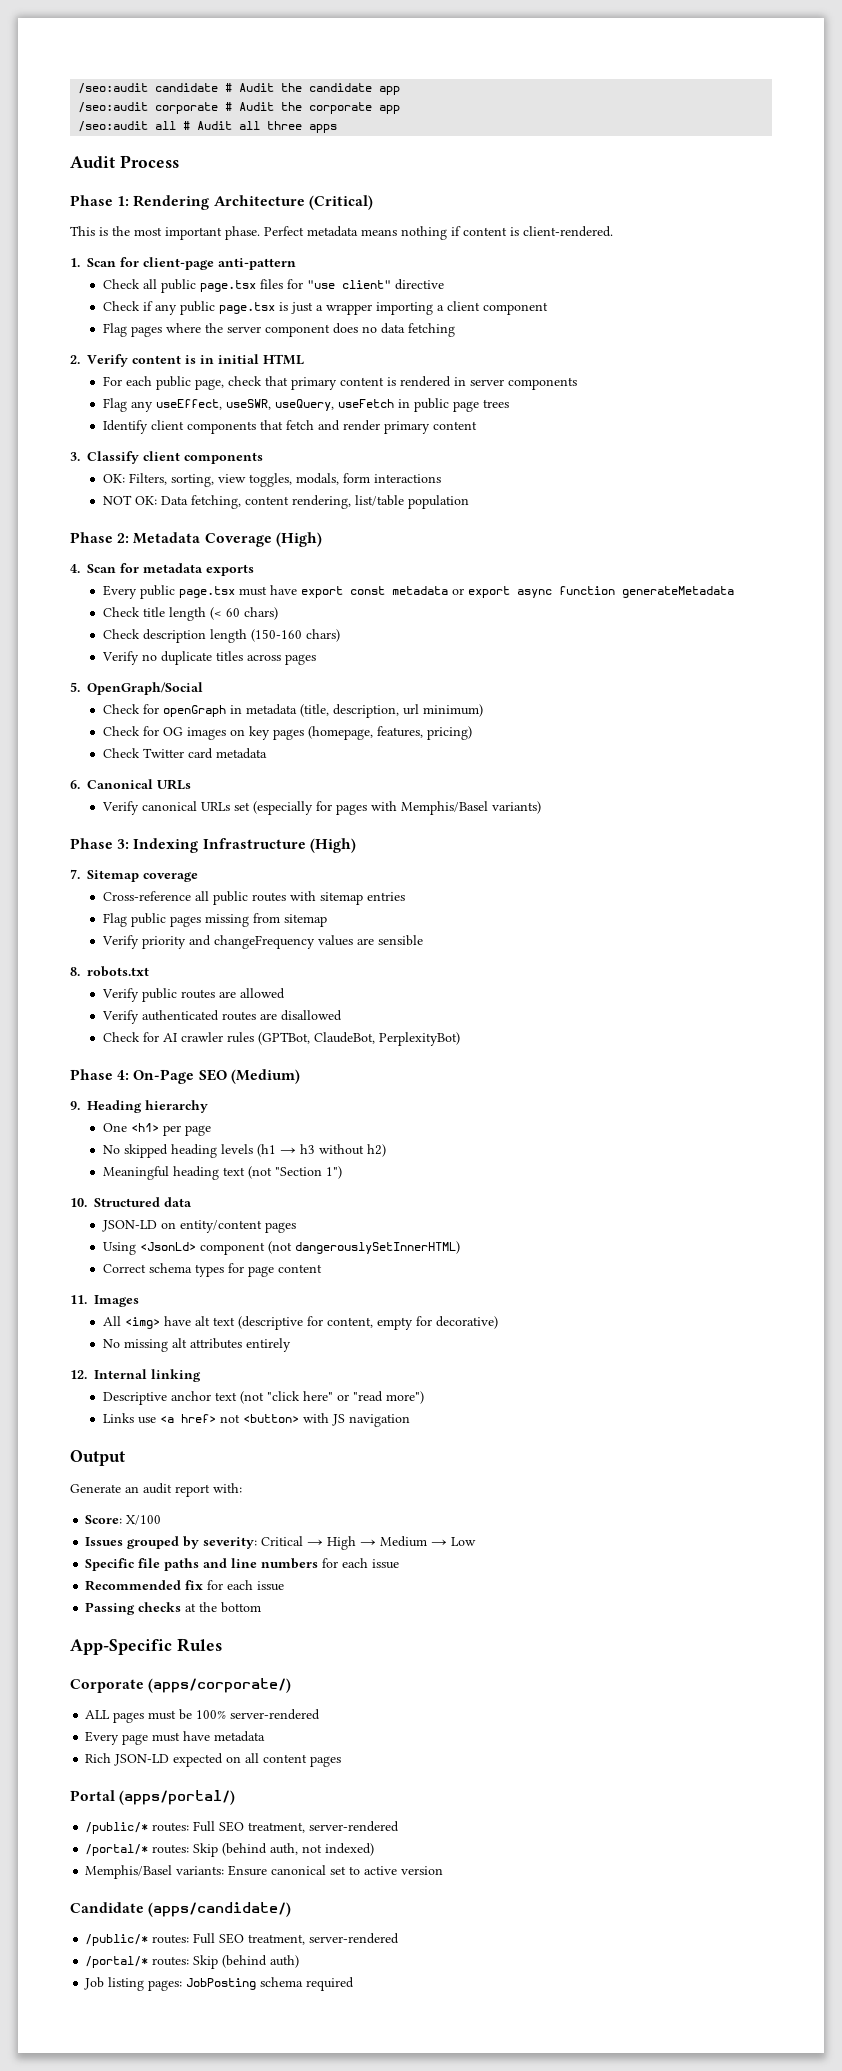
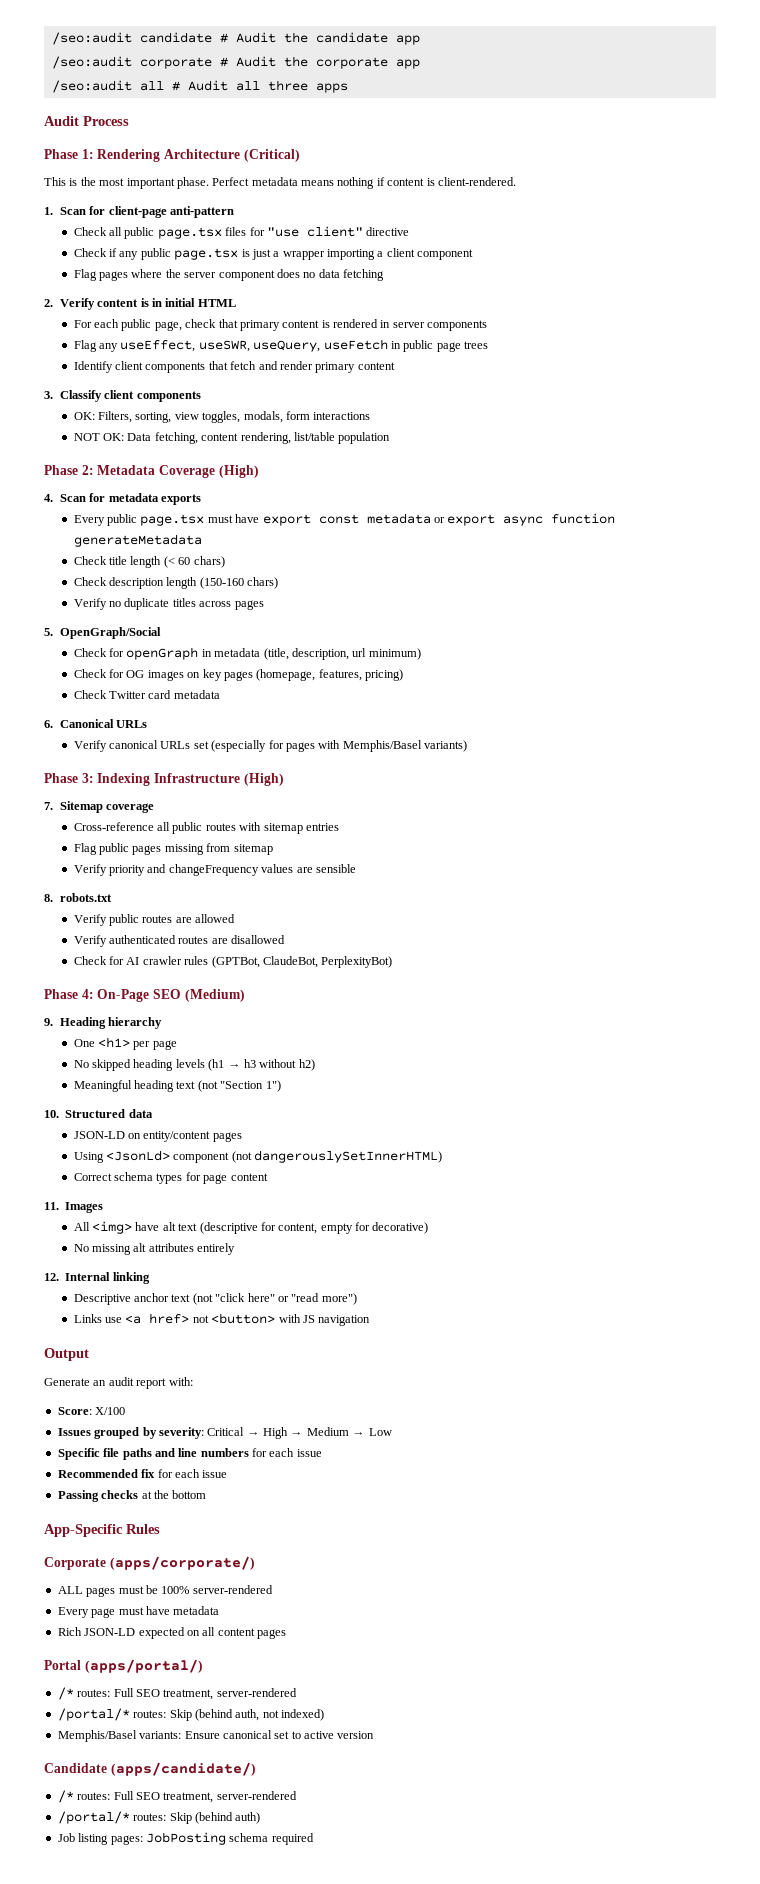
[85,1822,149,1834] /public/* -> [57,1687,74,1700] /*
[85,1934,149,1946] /public/* -> [57,1790,74,1803] /*

